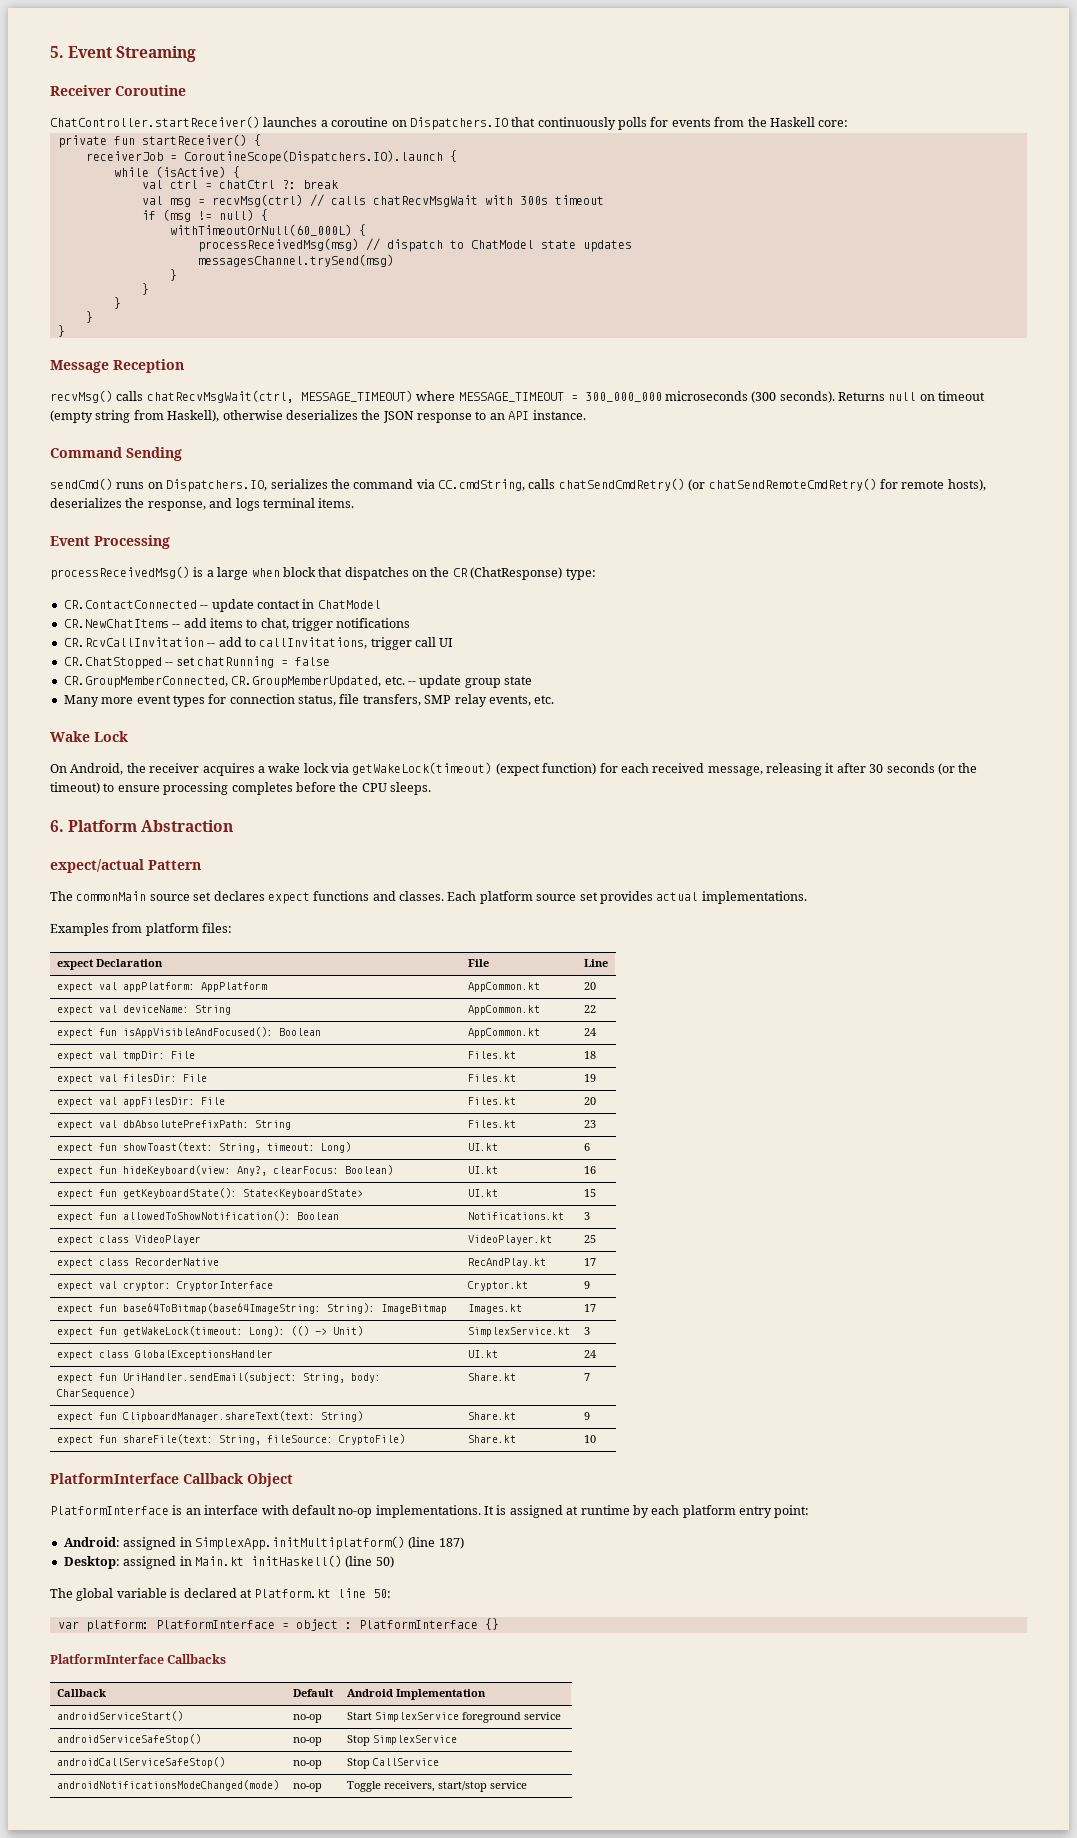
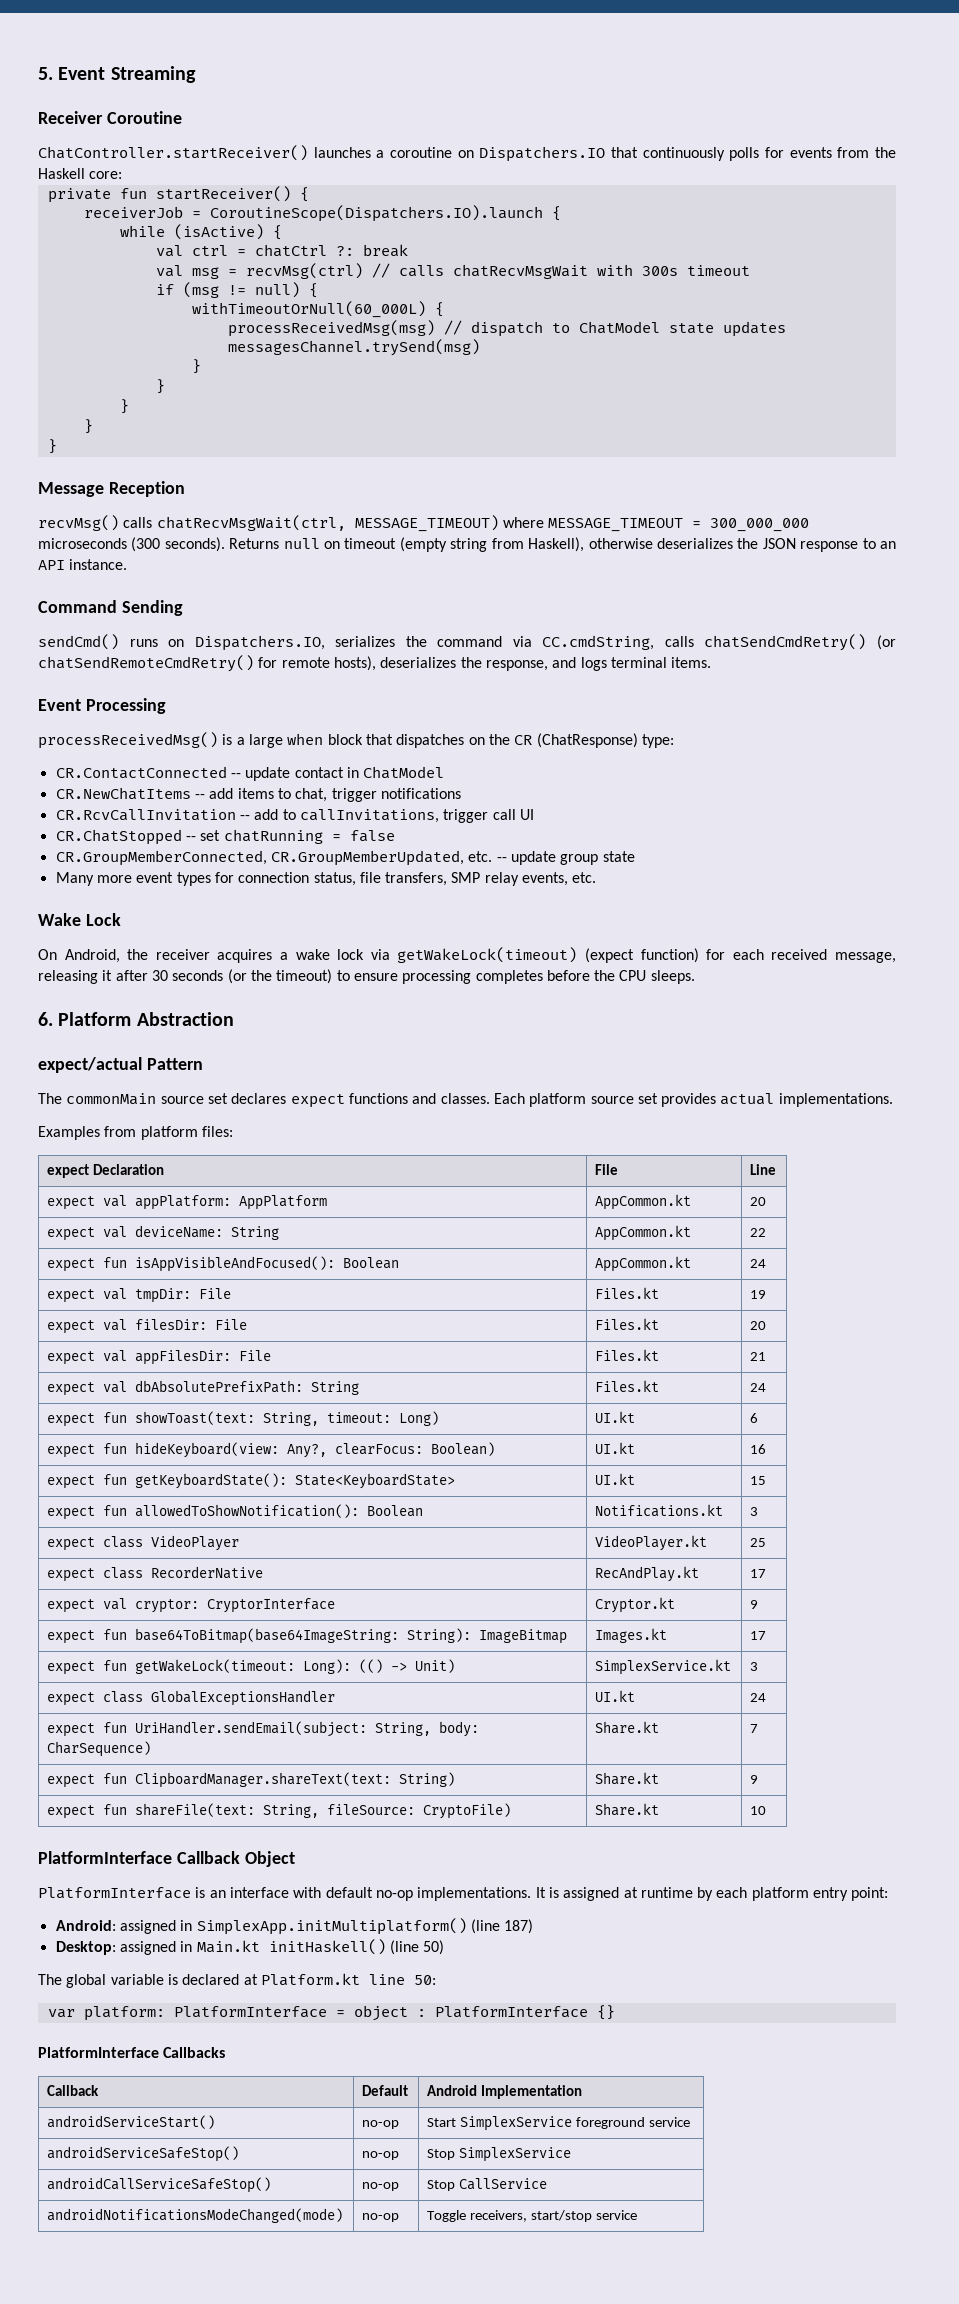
[583,1051,596,1059] 18 -> [750,1290,767,1299] 19
[583,1074,596,1082] 19 -> [750,1321,767,1330] 20
[583,1097,596,1105] 20 -> [750,1352,767,1361] 21
[583,1120,596,1128] 23 -> [750,1383,767,1392] 24

